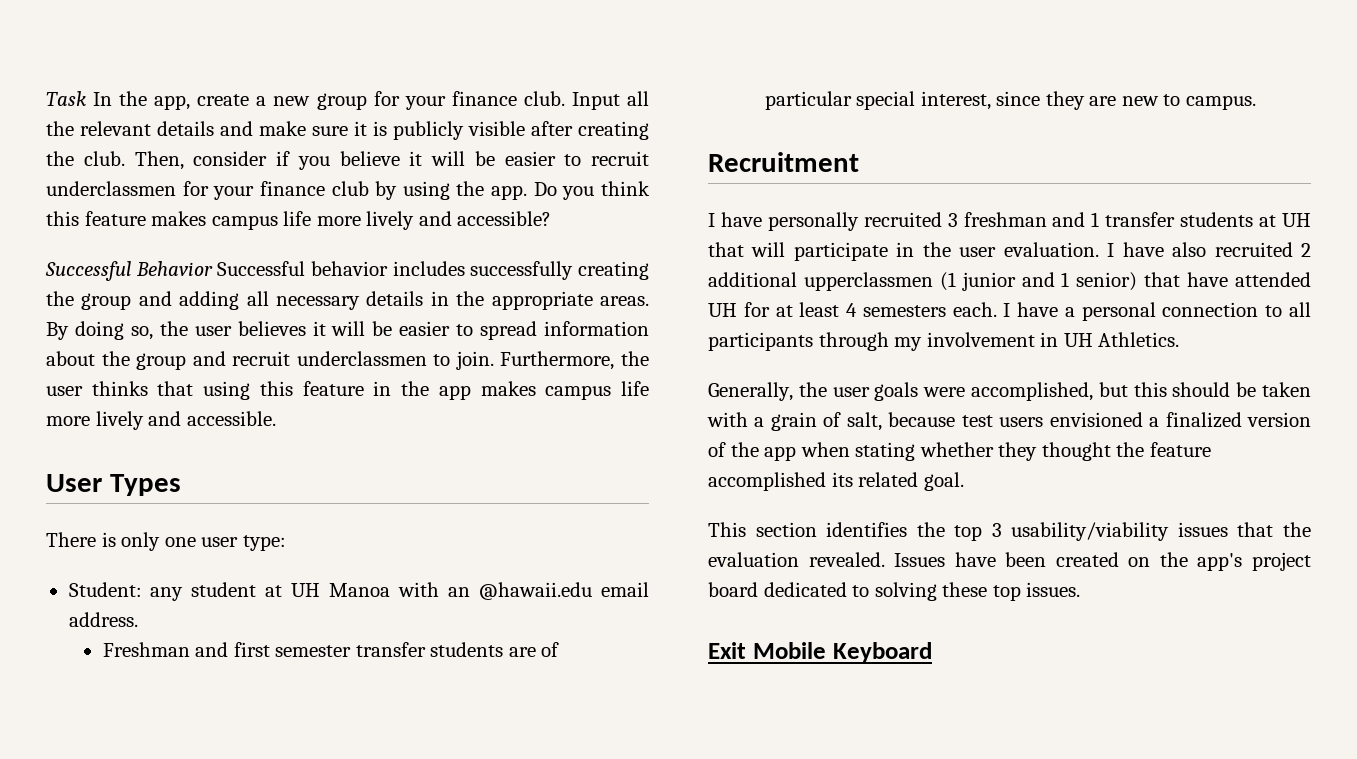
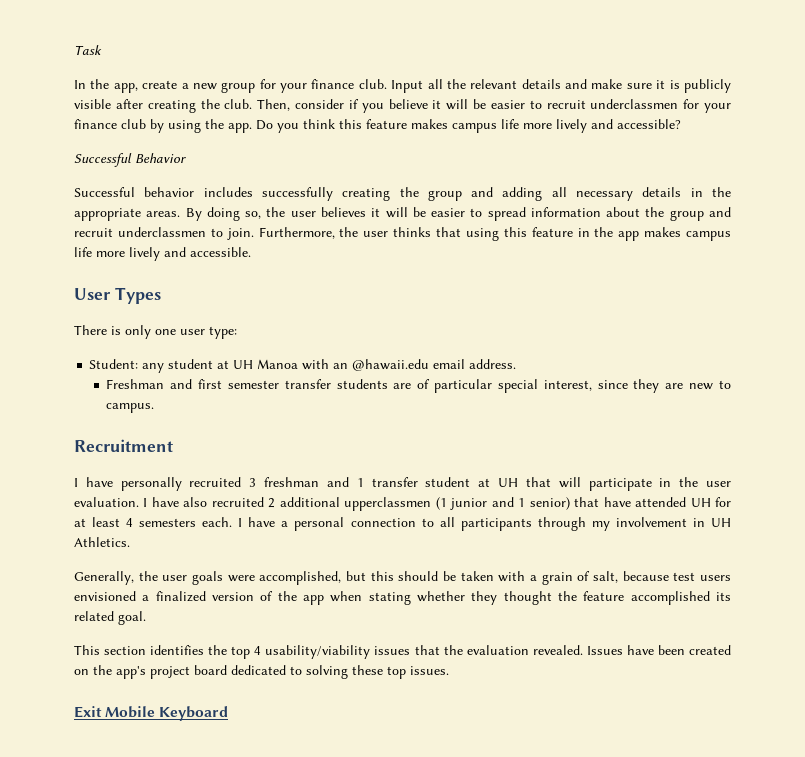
(86, 98) none -> (102, 50) //
(213, 268) none -> (186, 158) //
[1180,212,1254,227] students -> [425,477,471,487] student
[991,523,1002,537] 3 -> [254,646,262,655] 4

